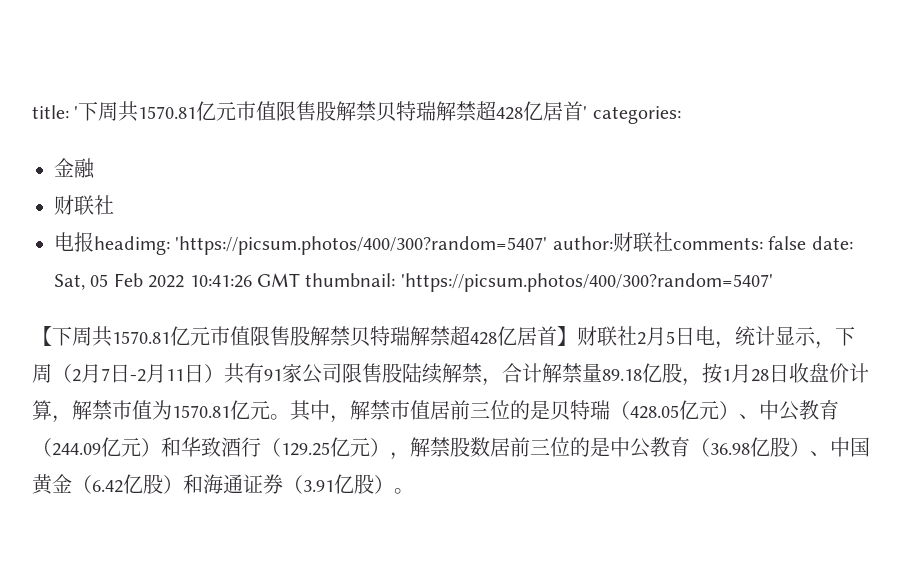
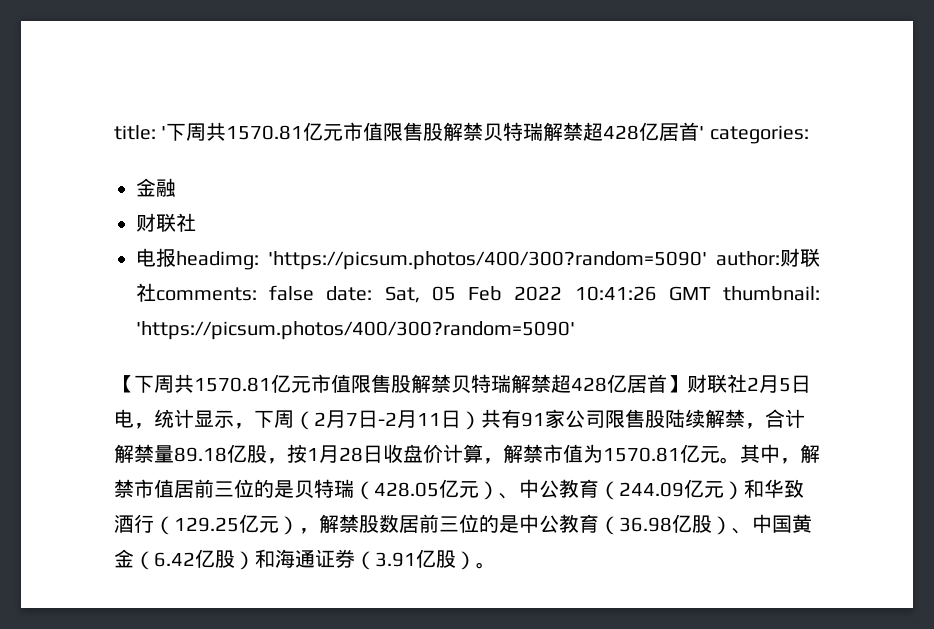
[175,236,548,255] 'https://picsum.photos/400/300?random=5407' -> [268,251,707,270] 'https://picsum.photos/400/300?random=5090'
[400,273,773,292] 'https://picsum.photos/400/300?random=5407' -> [136,321,575,340] 'https://picsum.photos/400/300?random=5090'

